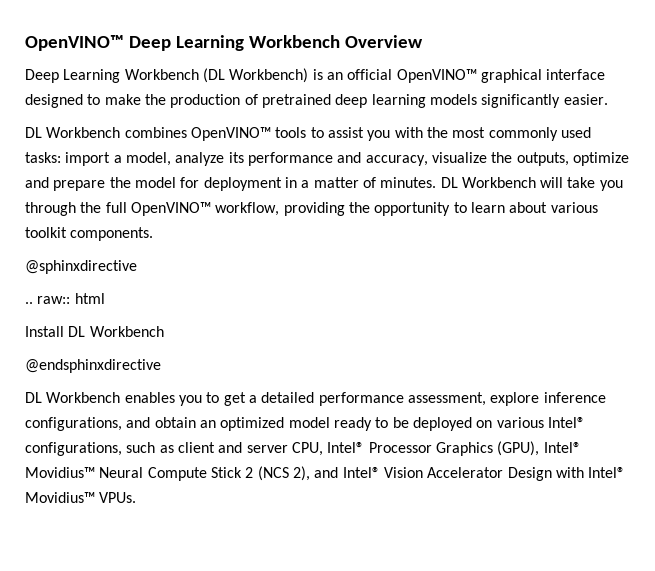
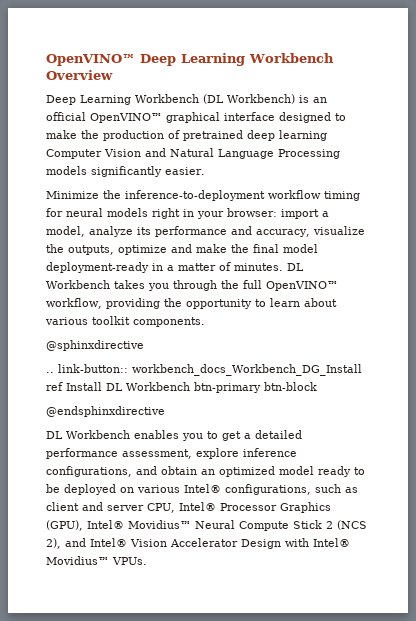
[429,94,608,108] [25,127,591,141] [25,152,61,163] models significantly easier. // DL Workbench combines OpenVINO™ tools to assist you with the most commonly used tasks: -> [46,148,340,159] [46,166,205,177] [46,190,360,201] [46,208,277,219] Computer Vision and Natural Language Processing models significantly easier. // Minimize the inference-to-deployment workflow timing for neural models right in your browser:
[53,177,282,191] prepare the model for deployment -> [196,244,318,253] [46,262,149,273] make the final model deployment-ready
[540,177,596,188] will take -> [114,280,145,289] takes
[37,293,105,304] raw:: html // -> [58,364,362,376] [46,382,63,391] link-button:: workbench_docs_Workbench_DG_Install ref
(164, 331) none -> [194,382,317,393] btn-primary btn-block

